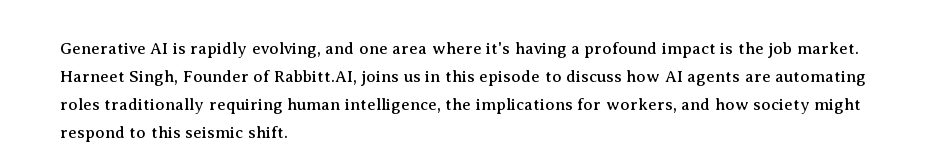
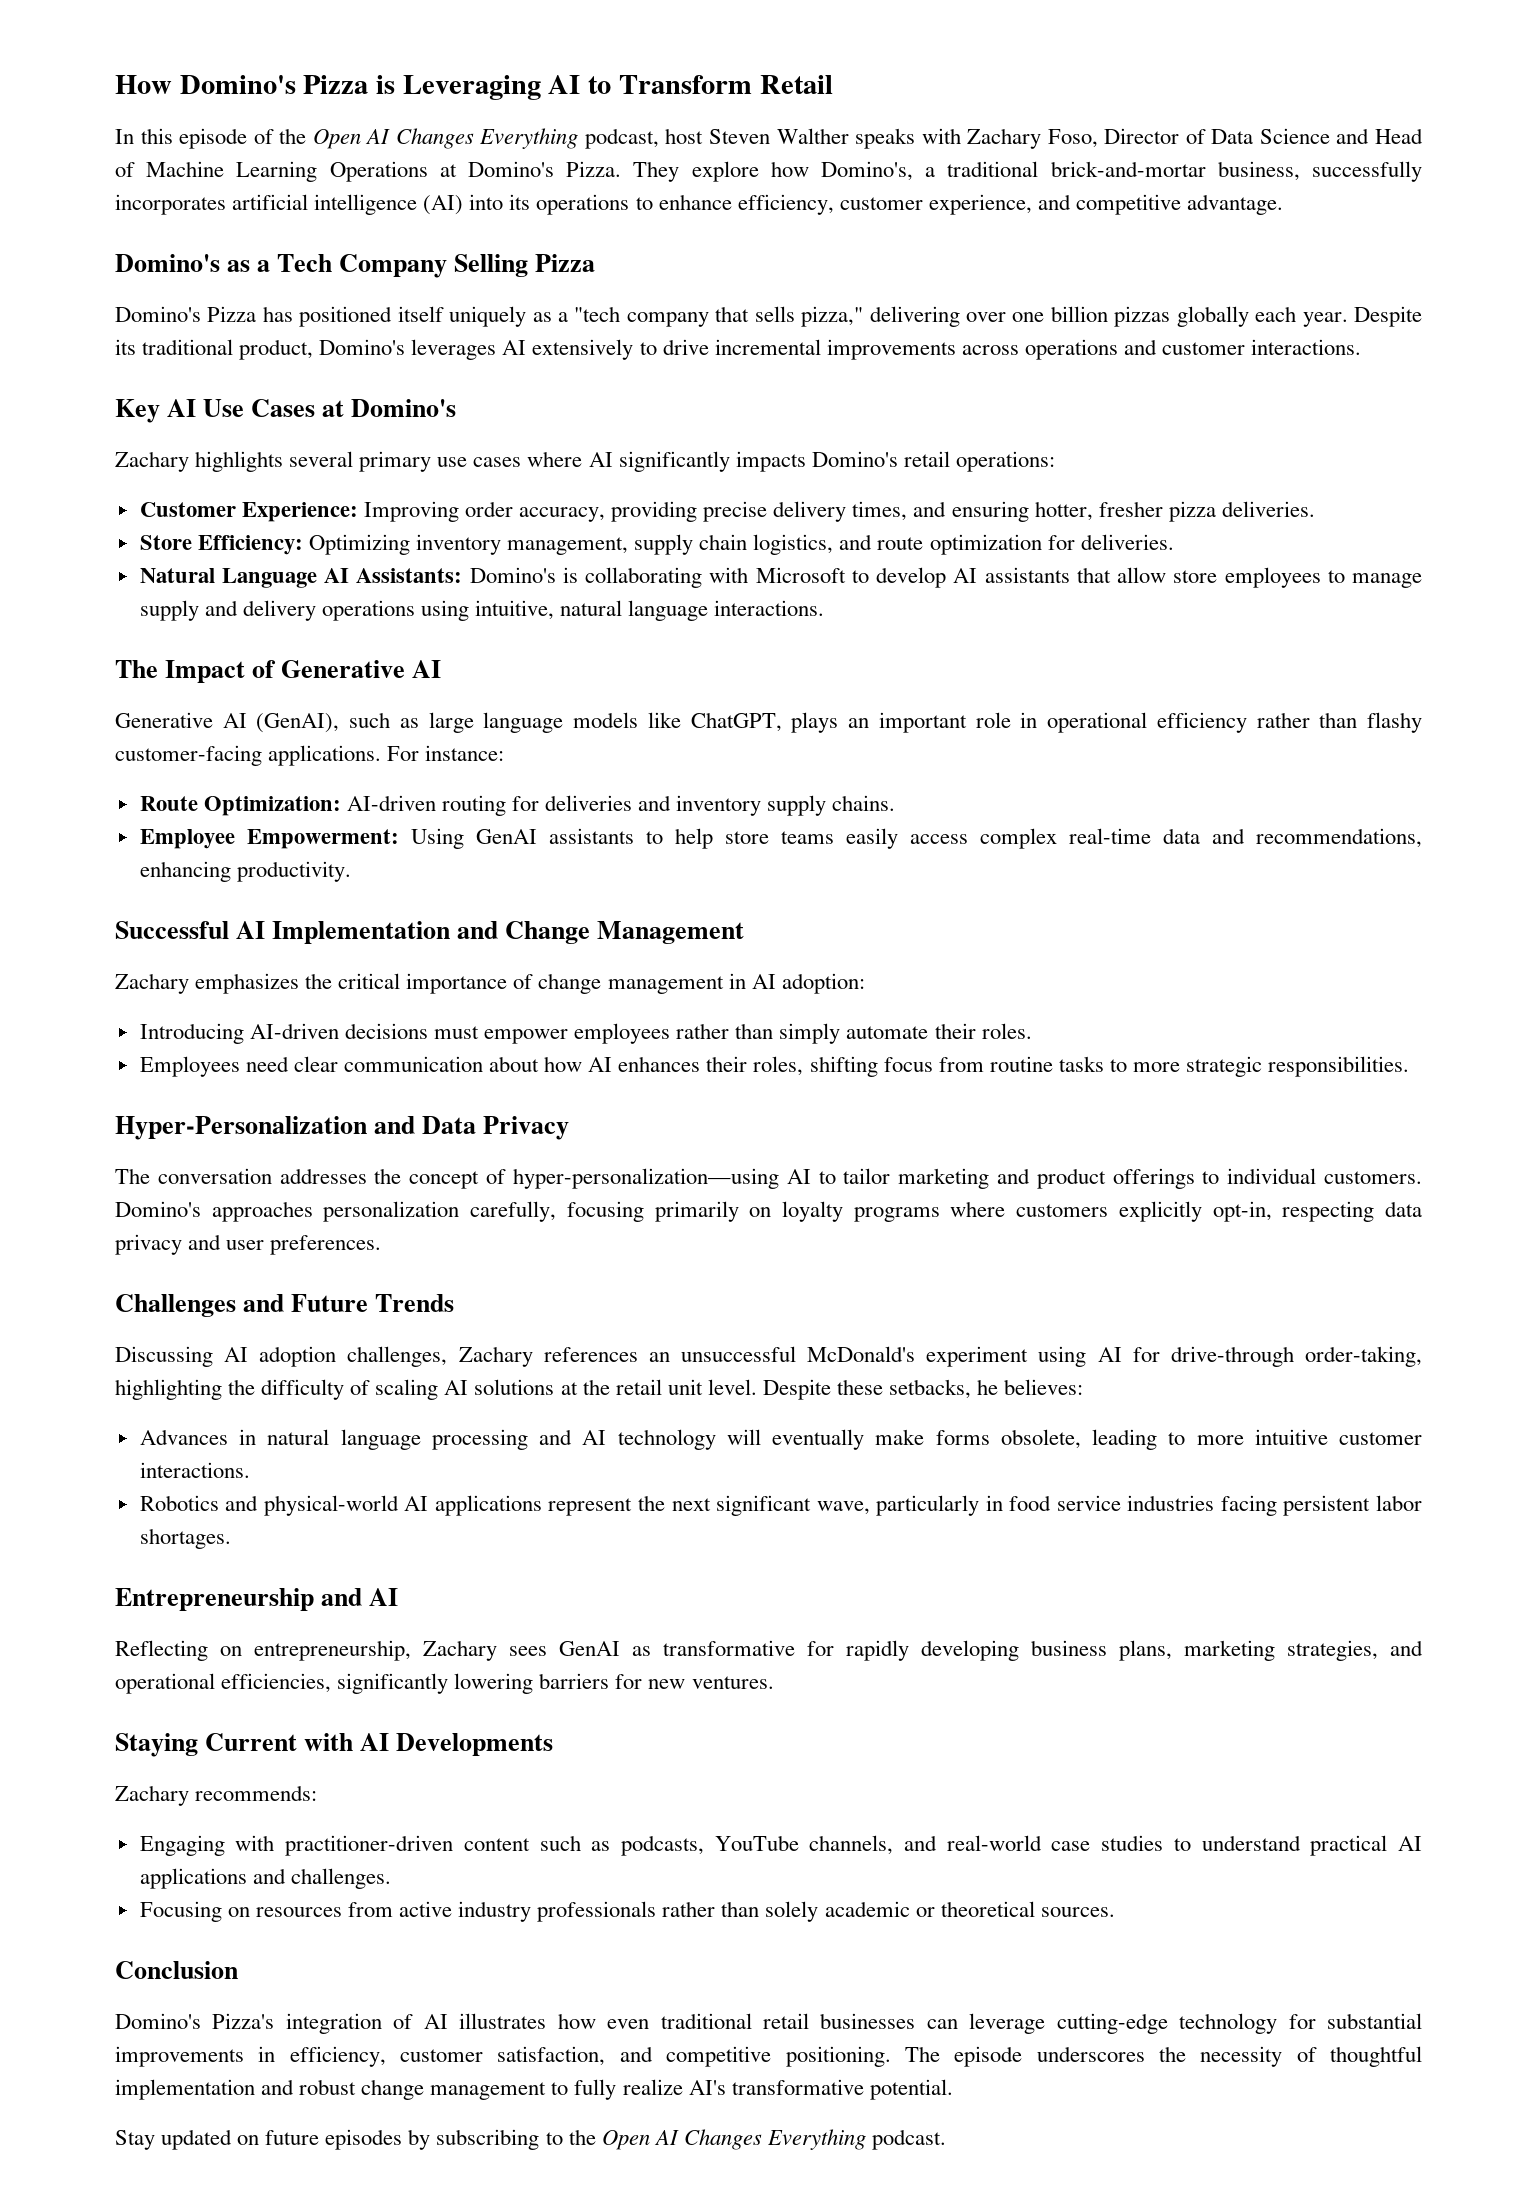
[60,42,859,58] [60,70,867,86] [60,98,862,114] [60,126,288,142] Generative AI is rapidly evolving, and one area where it's having a profound impact is the job market. Harneet Singh, Founder of Rabbitt.AI, joins us in this episode to discuss how AI agents are automating roles traditionally requiring human intelligence, the implications for workers, and how society might respond to this seismic shift. -> [115,75,833,100] [115,128,1423,149] [115,161,1423,182] [115,194,1284,215] [115,254,596,278] [115,306,1422,327] [115,339,1362,360] [115,399,457,423] [115,451,1055,472] [139,501,1315,522] [139,534,1174,555] [139,567,1422,588] [139,600,825,621] [115,660,442,683] [115,712,1422,733] [115,745,505,766] [139,795,896,816] [139,828,1422,849] [139,861,351,882] [115,921,745,944] [115,973,865,994] [139,1023,1032,1044] [139,1056,1410,1077] [115,1116,570,1140] [115,1168,1422,1189] [115,1201,1422,1222] [115,1234,382,1255] [115,1294,455,1317] [115,1346,1422,1367] [115,1379,1084,1400] [139,1429,1422,1450] [139,1462,250,1478] [139,1495,1422,1516] [139,1528,231,1549] [115,1588,399,1611] [115,1640,1423,1661] [115,1673,774,1694] [115,1733,554,1757] [115,1785,318,1806] [139,1835,1422,1856] [139,1868,391,1889] [139,1901,1115,1922] [115,1961,238,1979] [115,2013,1422,2034] [115,2046,1423,2067] [115,2079,953,2100] [115,2129,946,2150] How Domino's Pizza is Leveraging AI to Transform Retail // In this episode of the Open AI Changes Everything podcast, host Steven Walther speaks with Zachary Foso, Director of Data Science and Head of Machine Learning Operations at Domino's Pizza. They explore how Domino's, a traditional brick-and-mortar business, successfully incorporates artificial intelligence (AI) into its operations to enhance efficiency, customer experience, and competitive advantage. // Domino's as a Tech Company Selling Pizza // Domino's Pizza has positioned itself uniquely as a "tech company that sells pizza," delivering over one billion pizzas globally each year. Despite its traditional product, Domino's leverages AI extensively to drive incremental improvements across operations and customer interactions. // Key AI Use Cases at Domino's // Zachary highlights several primary use cases where AI significantly impacts Domino's retail operations: // Customer Experience: Improving order accuracy, providing precise delivery times, and ensuring hotter, fresher pizza deliveries. // Store Efficiency: Optimizing inventory management, supply chain logistics, and route optimization for deliveries. // Natural Language AI Assistants: Domino's is collaborating with Microsoft to develop AI assistants that allow store employees to manage supply and delivery operations using intuitive, natural language interactions. // The Impact of Generative AI // Generative AI (GenAI), such as large language models like ChatGPT, plays an important role in operational efficiency rather than flashy customer-facing applications. For instance: // Route Optimization: AI-driven routing for deliveries and inventory supply chains. // Employee Empowerment: Using GenAI assistants to help store teams easily access complex real-time data and recommendations, enhancing productivity. // Successful AI Implementation and Change Management // Zachary emphasizes the critical importance of change management in AI adoption: // Introducing AI-driven decisions must empower employees rather than simply automate their roles. // Employees need clear communication about how AI enhances their roles, shifting focus from routine tasks to more strategic responsibilities. // Hyper-Personalization and Data Privacy // The conversation addresses the concept of hyper-personalization—using AI to tailor marketing and product offerings to individual customers. Domino's approaches personalization carefully, focusing primarily on loyalty programs where customers explicitly opt-in, respecting data privacy and user preferences. // Challenges and Future Trends // Discussing AI adoption challenges, Zachary references an unsuccessful McDonald's experiment using AI for drive-through order-taking, highlighting the difficulty of scaling AI solutions at the retail unit level. Despite these setbacks, he believes: // Advances in natural language processing and AI technology will eventually make forms obsolete, leading to more intuitive customer interactions. // Robotics and physical-world AI applications represent the next significant wave, particularly in food service industries facing persistent labor shortages. // Entrepreneurship and AI // Reflecting on entrepreneurship, Zachary sees GenAI as transformative for rapidly developing business plans, marketing strategies, and operational efficiencies, significantly lowering barriers for new ventures. // Staying Current with AI Developments // Zachary recommends: // Engaging with practitioner-driven content such as podcasts, YouTube channels, and real-world case studies to understand practical AI applications and challenges. // Focusing on resources from active industry professionals rather than solely academic or theoretical sources. // Conclusion // Domino's Pizza's integration of AI illustrates how even traditional retail businesses can leverage cutting-edge technology for substantial improvements in efficiency, customer satisfaction, and competitive positioning. The episode underscores the necessity of thoughtful implementation and robust change management to fully realize AI's transformative potential. // Stay updated on future episodes by subscribing to the Open AI Changes Everything podcast.

